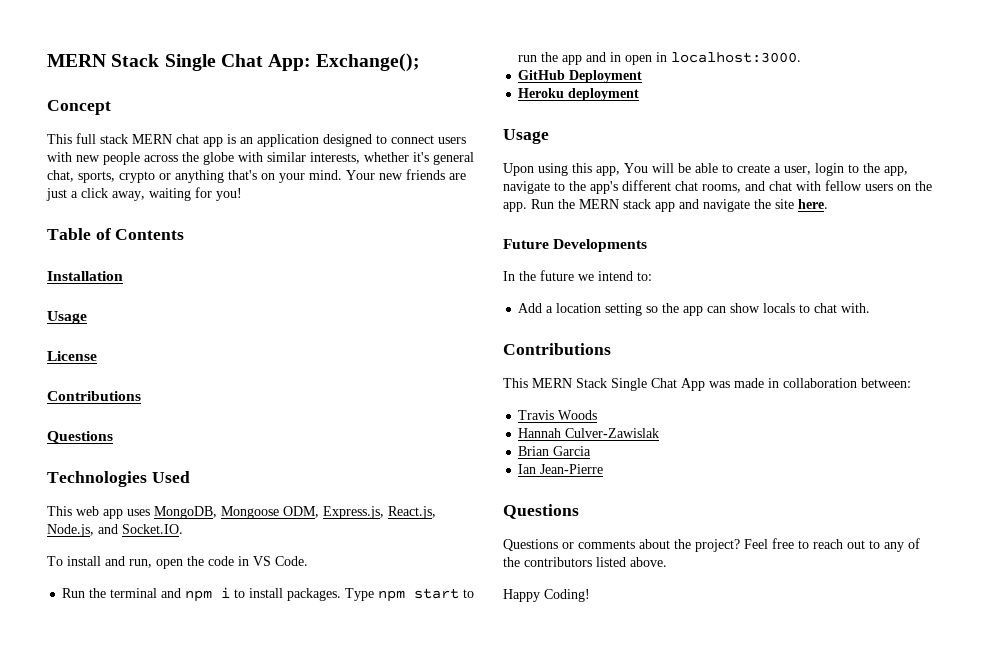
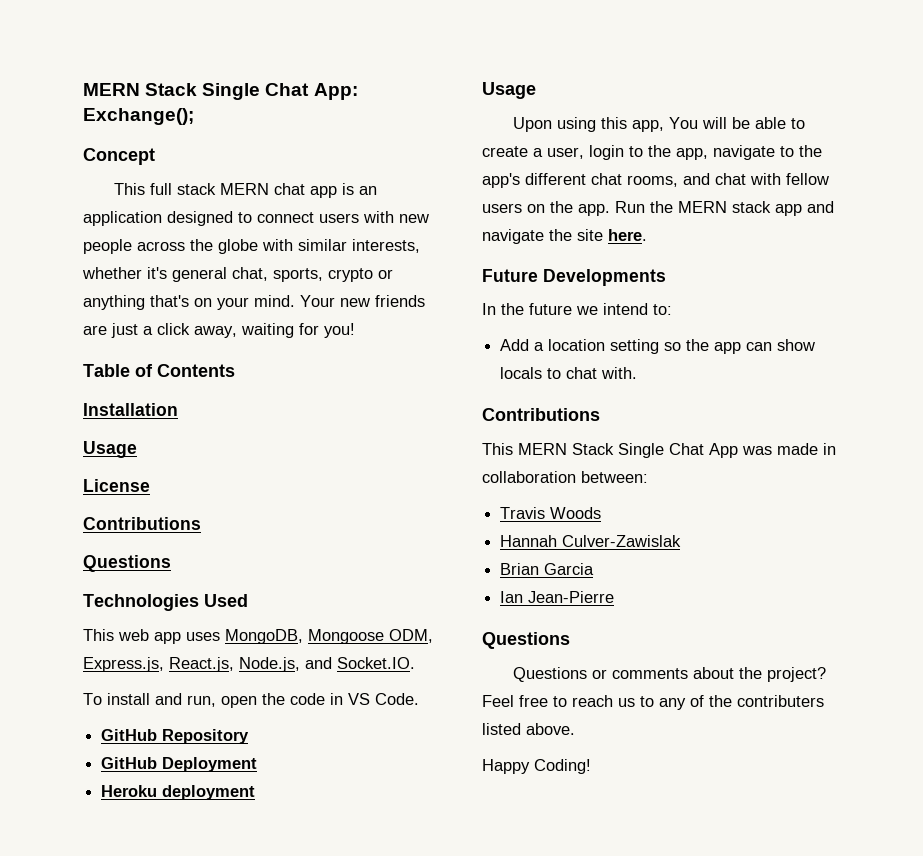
[62,587,475,602] [518,52,802,65] Run the terminal and npm i to install packages. Type npm start to run the app and in open in localhost:3000. -> [101,729,250,744] GitHub Repository
[847,540,865,549] out -> [618,698,635,707] us
[524,557,592,567] contributors -> [737,695,824,707] contributers

